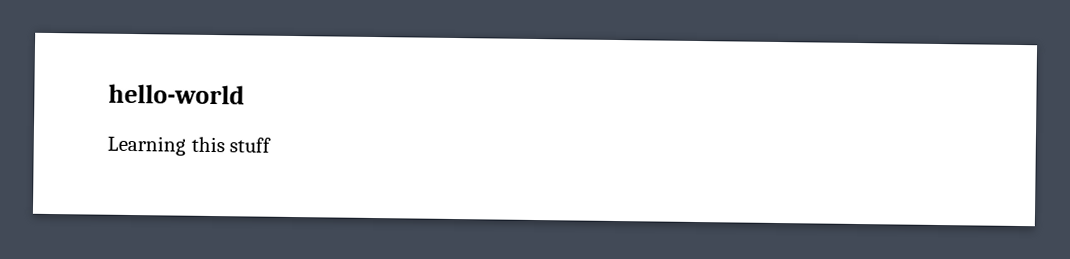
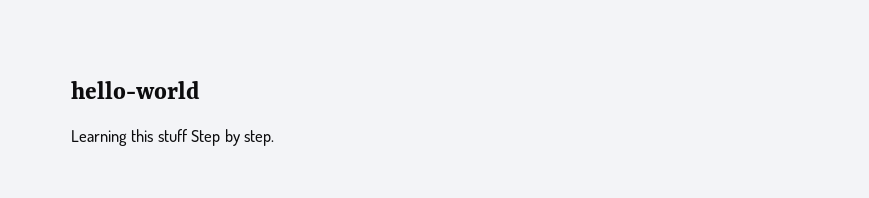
(272, 145) none -> [191,129,275,146] Step by step.

